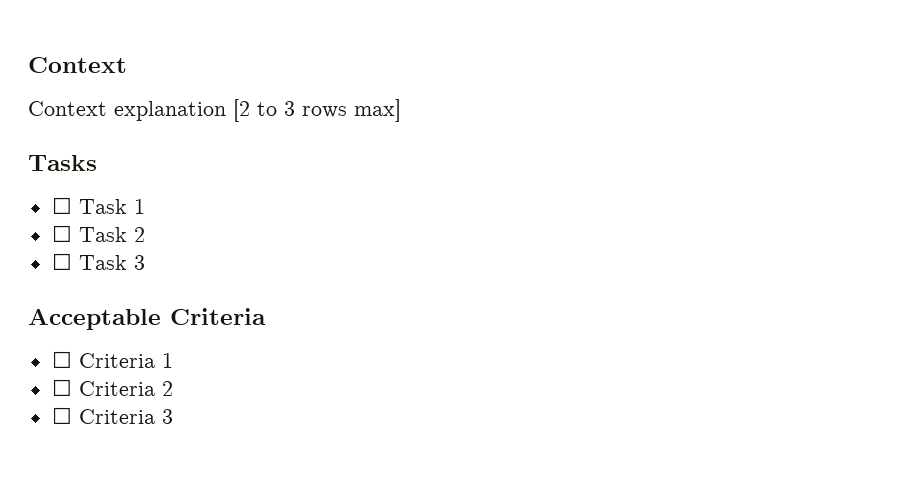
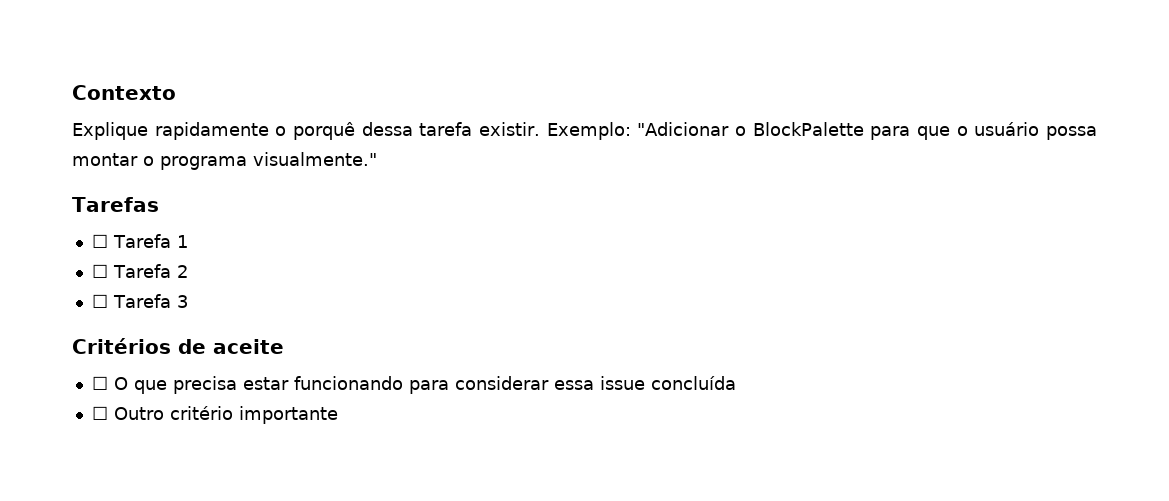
[28,57,127,73] [28,99,401,122] [28,155,97,171] [51,197,145,214] [51,225,145,242] [51,253,127,270] Context // Context explanation [2 to 3 rows max] // Tasks // ☐ Task 1 // ☐ Task 2 // ☐ Task -> [72,85,176,100] [72,122,1098,140] [72,152,377,170] [72,197,159,212] [91,234,188,248] [91,264,188,278] [91,294,171,308] Contexto // Explique rapidamente o porquê dessa tarefa existir. Exemplo: "Adicionar o BlockPalette para que o usuário possa montar o programa visualmente." // Tarefas // ☐ Tarefa 1 // ☐ Tarefa 2 // ☐ Tarefa
[28,308,266,330] [51,351,173,368] [51,379,173,396] [51,407,173,424] Acceptable Criteria // ☐ Criteria 1 // ☐ Criteria 2 // ☐ Criteria 3 -> [72,338,284,354] [91,376,736,394] [91,406,338,424] Critérios de aceite // ☐ O que precisa estar funcionando para considerar essa issue concluída // ☐ Outro critério importante

